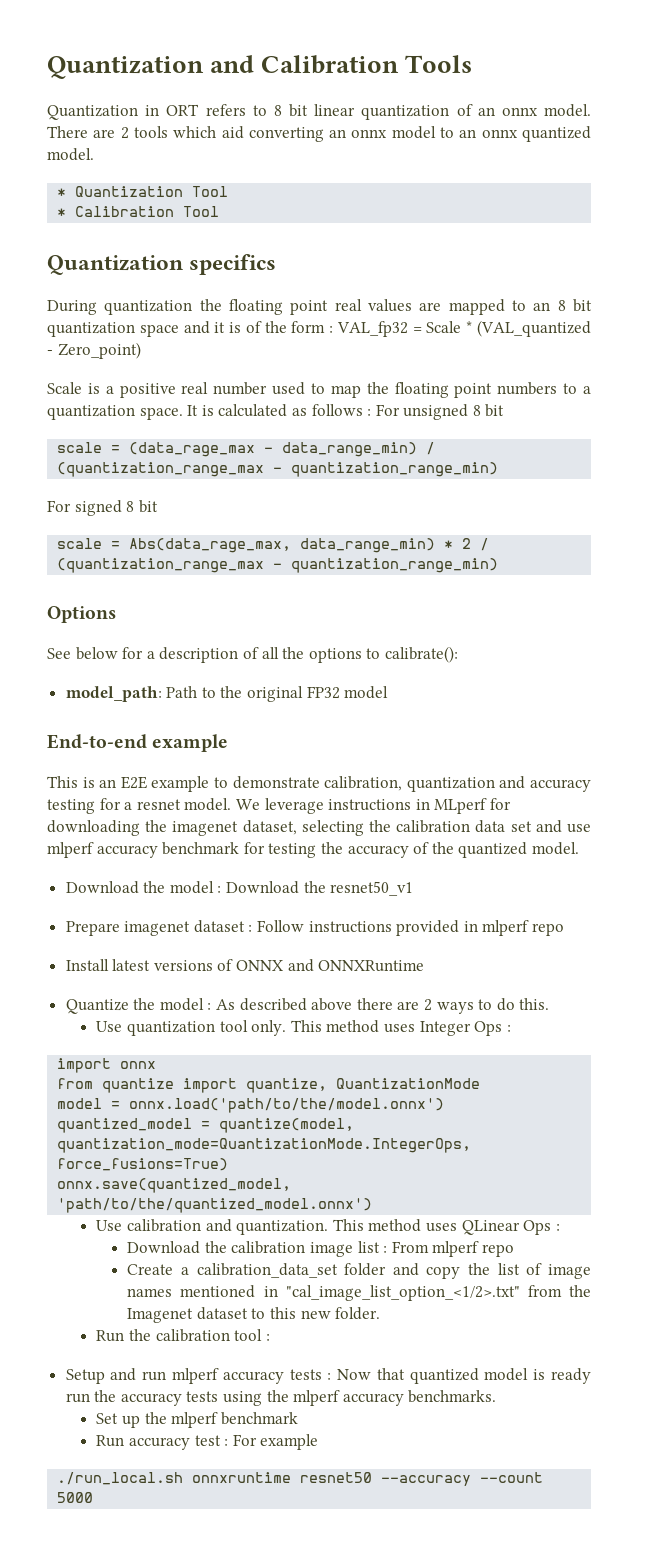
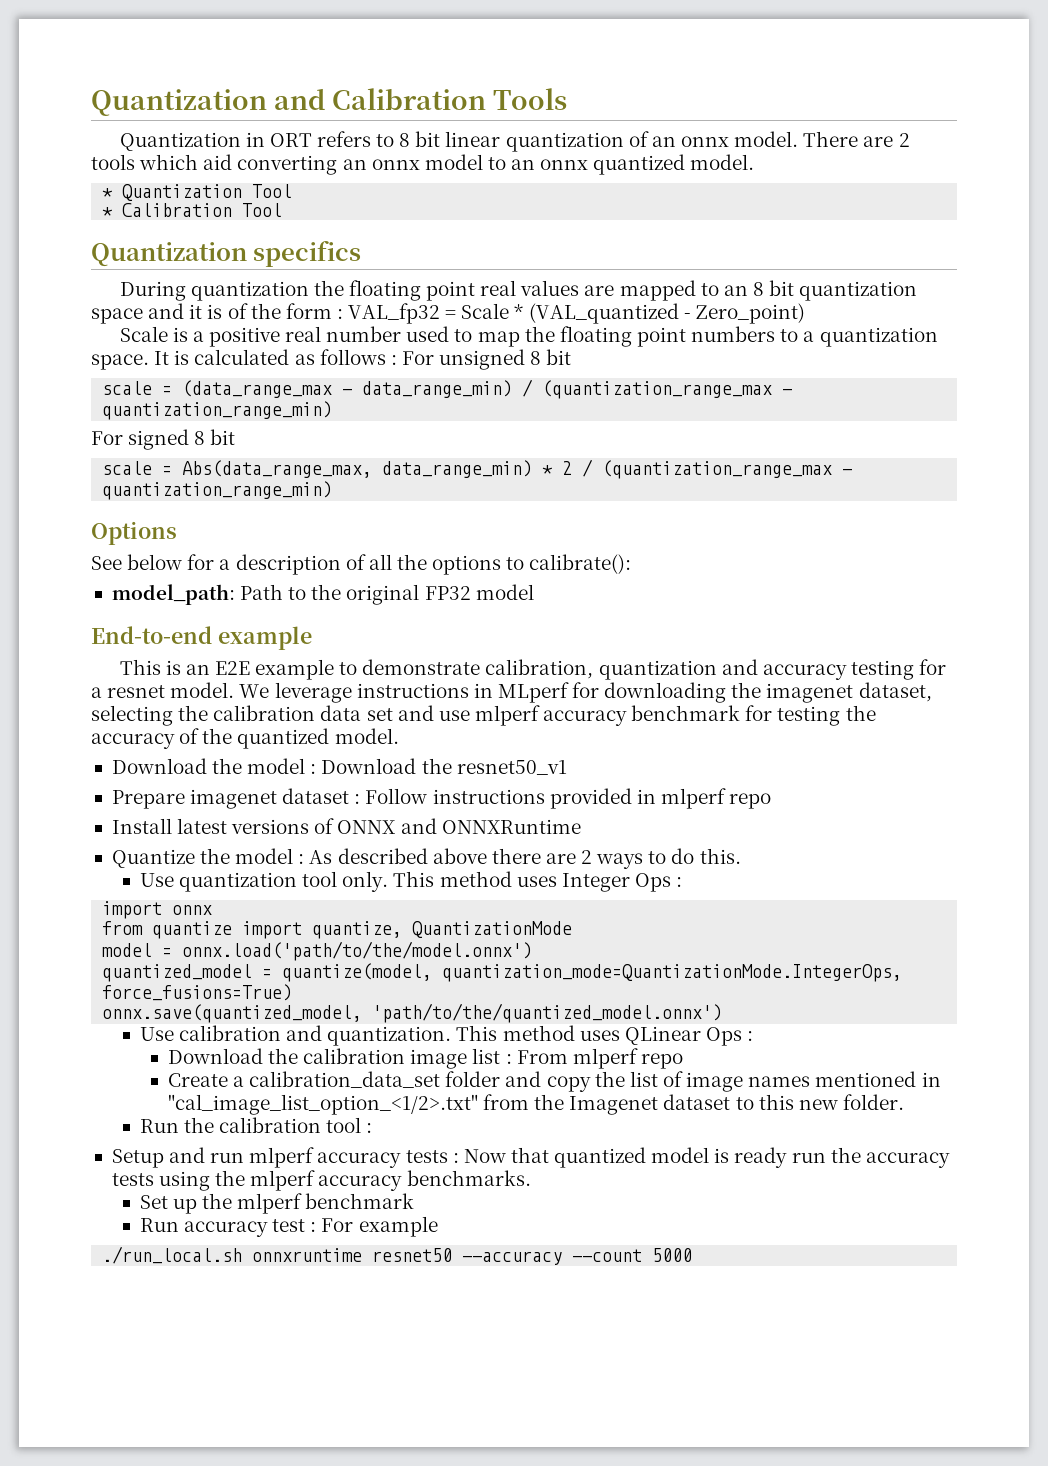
[129,442,256,457] (data_rage_max -> [182,380,333,398] (data_range_max
[129,538,292,553] Abs(data_rage_max, -> [182,460,373,478] Abs(data_range_max,

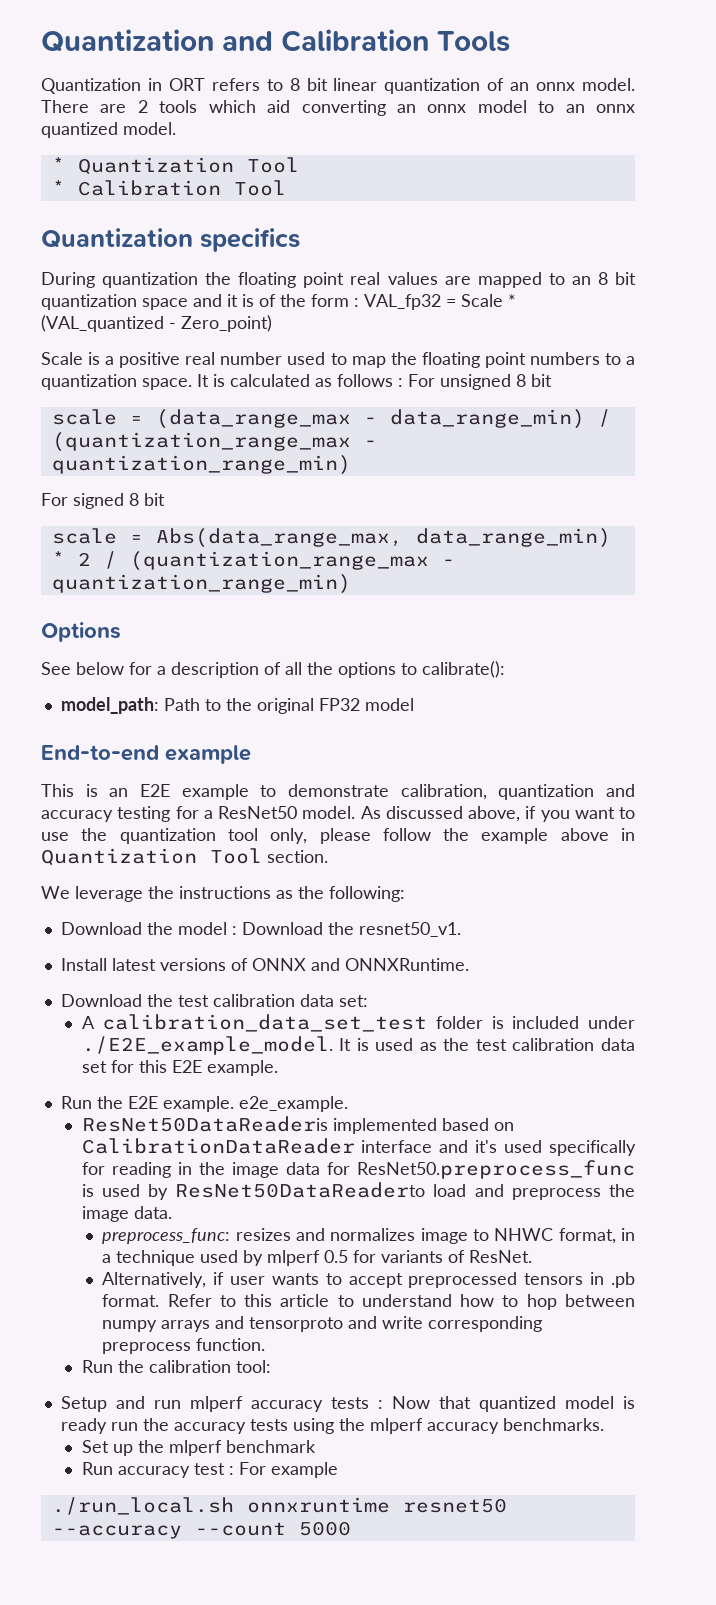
[107,682,932,703] [91,705,876,726] [91,728,399,749] resnet model. We leverage instructions in MLperf for downloading the imagenet dataset, selecting the calibration data set and use mlperf accuracy benchmark for testing the accuracy of the quantized model. -> [218,806,635,822] [41,828,635,844] [41,848,328,866] [41,886,405,902] ResNet50 model. As discussed above, if you want to use the quantization tool only, please follow the example above in Quantization Tool section. // We leverage the instructions as the following:
[456,760,567,775] [111,788,772,809] resnet50_v1 // Prepare imagenet dataset : Follow instructions provided in mlperf repo -> [358,922,461,937] resnet50_v1.
[441,819,581,834] [111,848,741,869] [139,871,683,892] [102,901,213,919] [102,921,573,939] [102,941,533,961] [102,963,903,982] [102,984,293,1001] [102,1003,723,1023] [139,1025,754,1046] [167,1048,684,1069] [167,1071,941,1092] [167,1094,905,1115] ONNXRuntime // Quantize the model : As described above there are 2 ways to do this. // Use quantization tool only. This method uses Integer Ops : // import onnx // from quantize import quantize, QuantizationMode // model = onnx.load('path/to/the/model.onnx') // quantized_model = quantize(model, quantization_mode=QuantizationMode.IntegerOps, force_fusions=True) // onnx.save(quantized_model, 'path/to/the/quantized_model.onnx') // Use calibration and quantization. This method uses QLinear Ops : // Download the calibration image list : From mlperf repo // Create a calibration_data_set folder and copy the list of image names mentioned in "cal_image_list_option_<1/2>.txt" from the Imagenet dataset to this new folder. -> [344,958,469,971] [60,994,368,1007] [81,1014,635,1032] [81,1036,636,1055] [81,1060,278,1076] [60,1096,348,1112] [81,1116,514,1134] [81,1138,636,1156] [81,1160,635,1179] [81,1182,635,1200] [81,1206,172,1222] [102,1228,635,1244] [102,1250,533,1266] [102,1272,635,1288] [102,1294,635,1310] [102,1316,543,1332] [102,1338,266,1354] ONNXRuntime. // Download the test calibration data set: // A calibration_data_set_test folder is included under ./E2E_example_model. It is used as the test calibration data set for this E2E example. // Run the E2E example. e2e_example. // ResNet50DataReaderis implemented based on CalibrationDataReader interface and it's used specifically for reading in the image data for ResNet50.preprocess_func is used by ResNet50DataReaderto load and preprocess the image data. // preprocess_func: resizes and normalizes image to NHWC format, in a technique used by mlperf 0.5 for variants of ResNet. // Alternatively, if user wants to accept preprocessed tensors in .pb format. Refer to this article to understand how to hop between numpy arrays and tensorproto and write corresponding preprocess function.
[326,1117,373,1133] tool : -> [235,1360,271,1373] tool:

